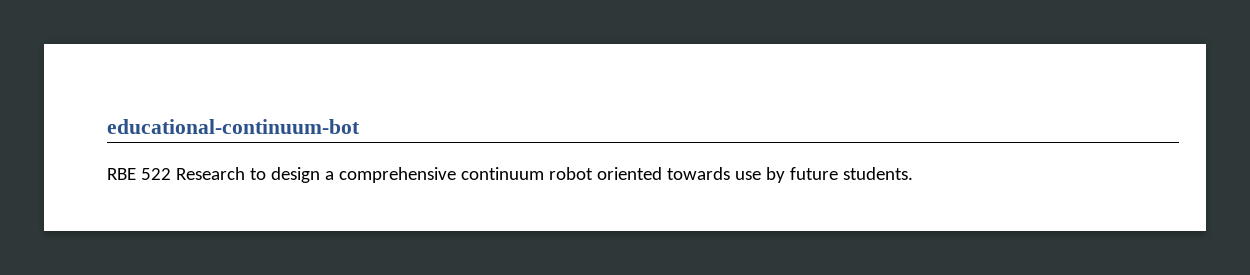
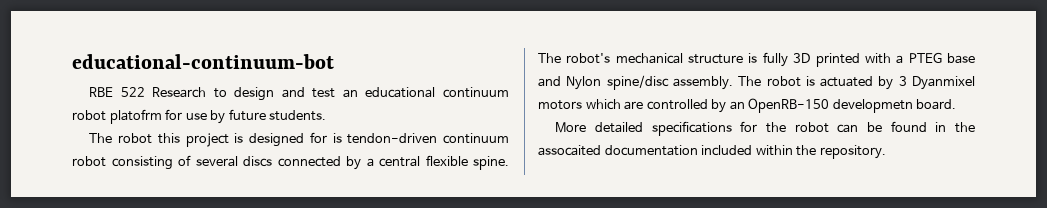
[324,167,913,183] a comprehensive continuum robot oriented towards use by future students. -> [281,87,509,98] [72,109,327,124] [89,132,509,147] [72,155,509,170] [538,52,976,67] [538,75,975,90] [538,98,957,113] [555,121,975,136] [538,145,886,159] and test an educational continuum robot platofrm for use by future students. // The robot this project is designed for is tendon-driven continuum robot consisting of several discs connected by a central flexible spine. The robot's mechanical structure is fully 3D printed with a PTEG base and Nylon spine/disc assembly. The robot is actuated by 3 Dyanmixel motors which are controlled by an OpenRB-150 developmetn board. // More detailed specifications for the robot can be found in the assocaited documentation included within the repository.

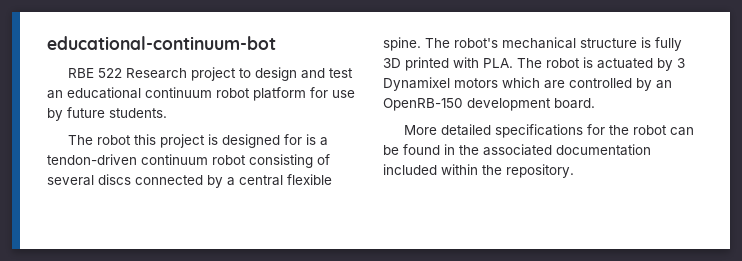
(207, 92) none -> [190,67,236,81] project
[109,109,162,124] platofrm -> [253,87,306,101] platform
(342, 138) none -> [319,137,328,146] a
[896,52,976,64] [538,75,733,90] a PTEG base and Nylon spine/disc assembly. -> [483,58,513,68] PLA.
[912,76,975,90] Dyanmixel -> [383,77,450,91] Dynamixel
[832,99,913,113] developmetn -> [467,98,551,111] development
[538,145,601,156] assocaited -> [483,144,552,156] associated

